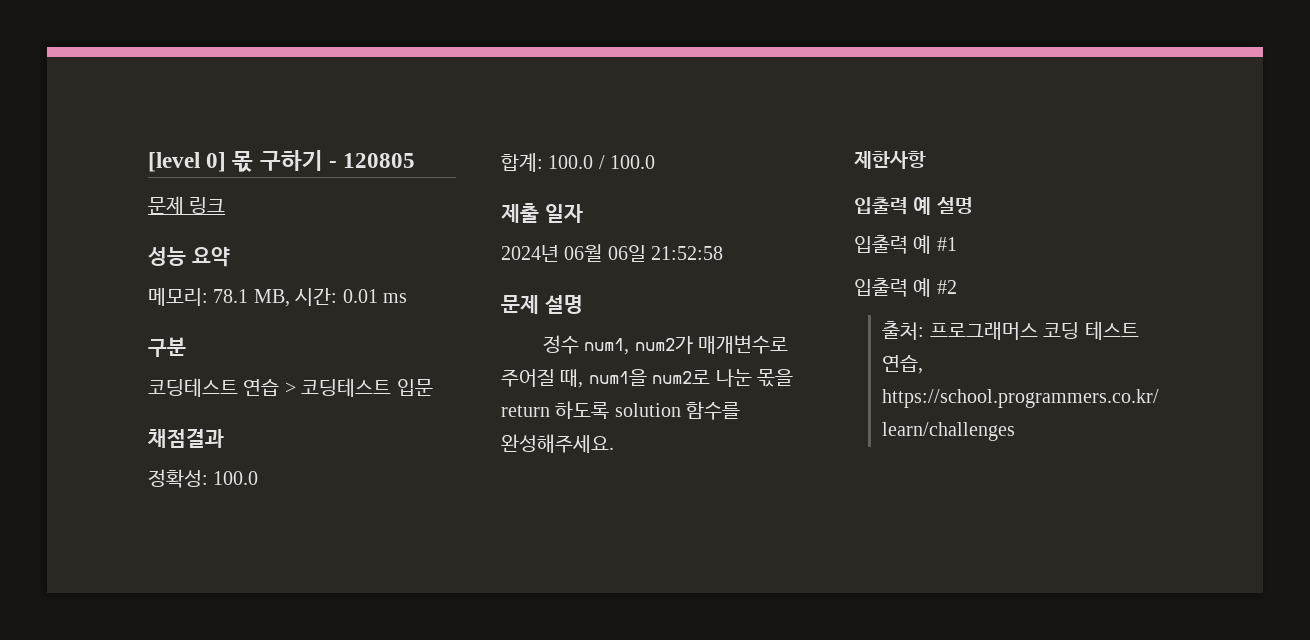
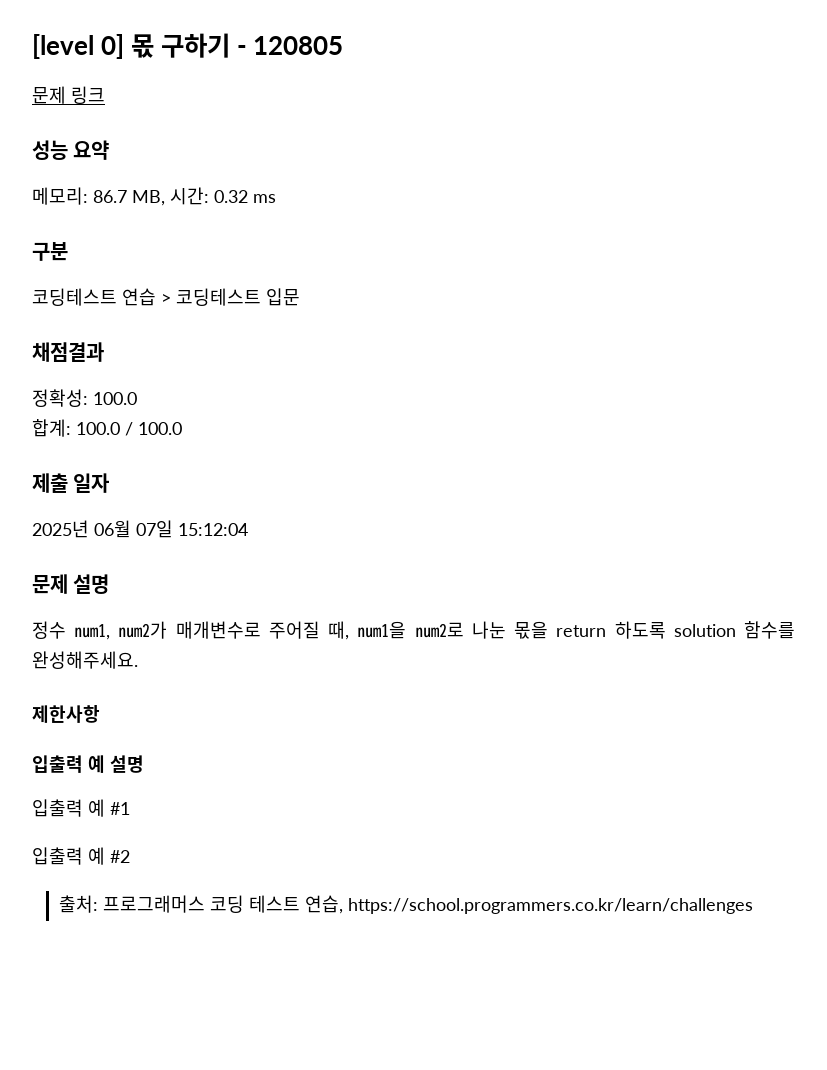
[213,289,249,303] 78.1 -> [93,190,127,203] 86.7
[342,289,378,303] 0.01 -> [214,190,248,203] 0.32
[501,244,724,262] 2024년 06월 06일 21:52:58 -> [32,520,248,538] 2025년 06월 07일 15:12:04

